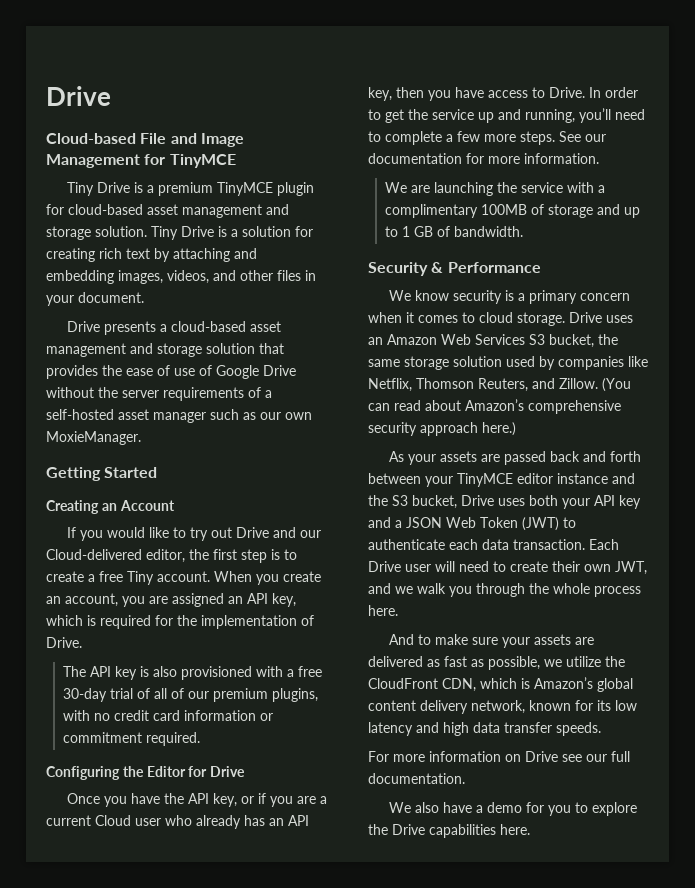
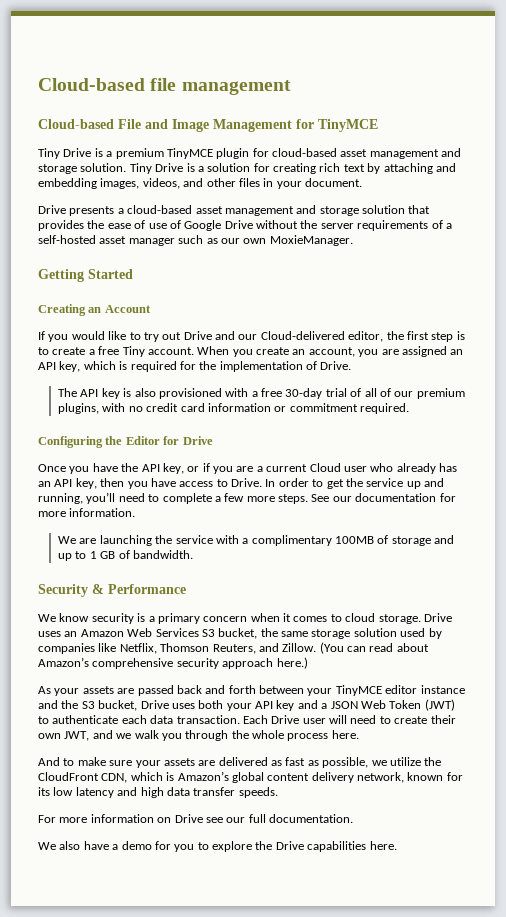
[46,86,111,106] Drive -> [38,78,291,95] Cloud-based file management

